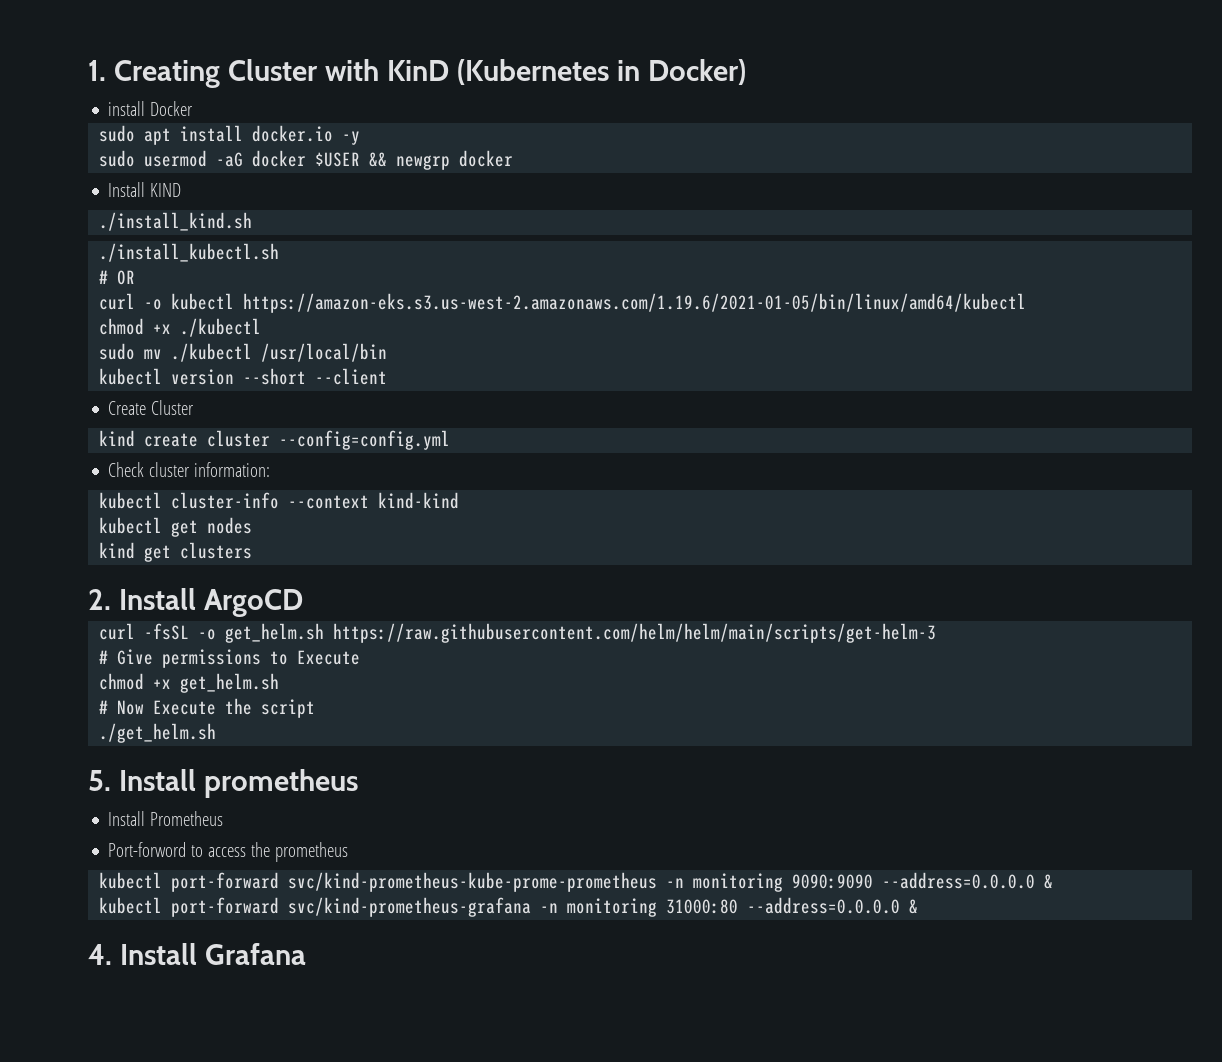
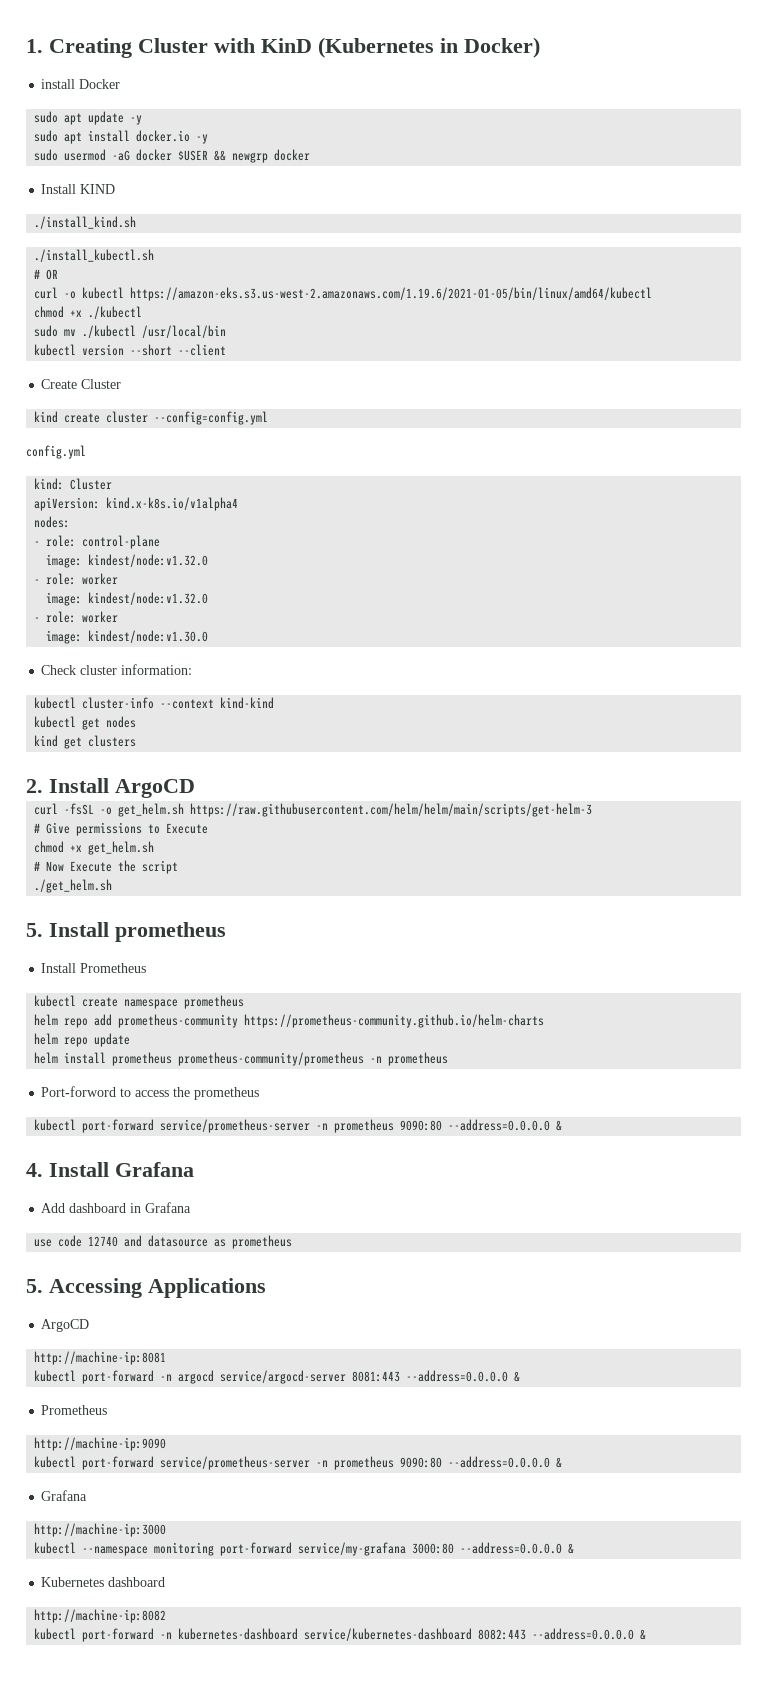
(194, 108) none -> [34,111,143,125] // sudo apt update -y
(451, 440) none -> [26,445,86,459] [34,478,113,490] [34,497,239,511] [34,516,71,528] [34,535,161,549] [46,554,209,568] [34,573,119,585] [46,592,209,606] [34,611,119,623] [46,630,209,644] // config.yml // kind: Cluster // apiVersion: kind.x-k8s.io/v1alpha4 // nodes: // - role: control-plane // image: kindest/node:v1.32.0 // - role: worker // image: kindest/node:v1.32.0 // - role: worker // image: kindest/node:v1.30.0
(224, 818) none -> [34,995,245,1009] [34,1014,545,1028] [34,1033,131,1047] [34,1052,449,1066] // kubectl create namespace prometheus // helm repo add prometheus-community https://prometheus-community.github.io/helm-charts // helm repo update // helm install prometheus prometheus-community/prometheus -n prometheus
[288,872,1054,892] [99,897,739,917] svc/kind-prometheus-kube-prome-prometheus -n monitoring 9090:9090 --address=0.0.0.0 & // kubectl port-forward svc/kind-prometheus-grafana -n monitoring 31000:80 -> [160,1119,443,1133] service/prometheus-server -n prometheus 9090:80
(306, 954) none -> [41,1202,192,1213] [34,1235,293,1249] [26,1278,266,1298] [41,1319,90,1332] [34,1351,167,1365] [34,1370,521,1384] [41,1405,108,1415] [34,1437,167,1451] [34,1456,563,1470] [41,1490,88,1501] [34,1523,167,1537] [34,1542,575,1556] [41,1577,166,1587] [34,1609,167,1623] [34,1628,647,1642] // Add dashboard in Grafana // use code 12740 and datasource as prometheus // 5. Accessing Applications // ArgoCD // http://machine-ip:8081 // kubectl port-forward -n argocd service/argocd-server 8081:443 --address=0.0.0.0 & // Prometheus // http://machine-ip:9090 // kubectl port-forward service/prometheus-server -n prometheus 9090:80 --address=0.0.0.0 & // Grafana // http://machine-ip:3000 // kubectl --namespace monitoring port-forward service/my-grafana 3000:80 --address=0.0.0.0 & // Kubernetes dashboard // http://machine-ip:8082 // kubectl port-forward -n kubernetes-dashboard service/kubernetes-dashboard 8082:443 --address=0.0.0.0 &

